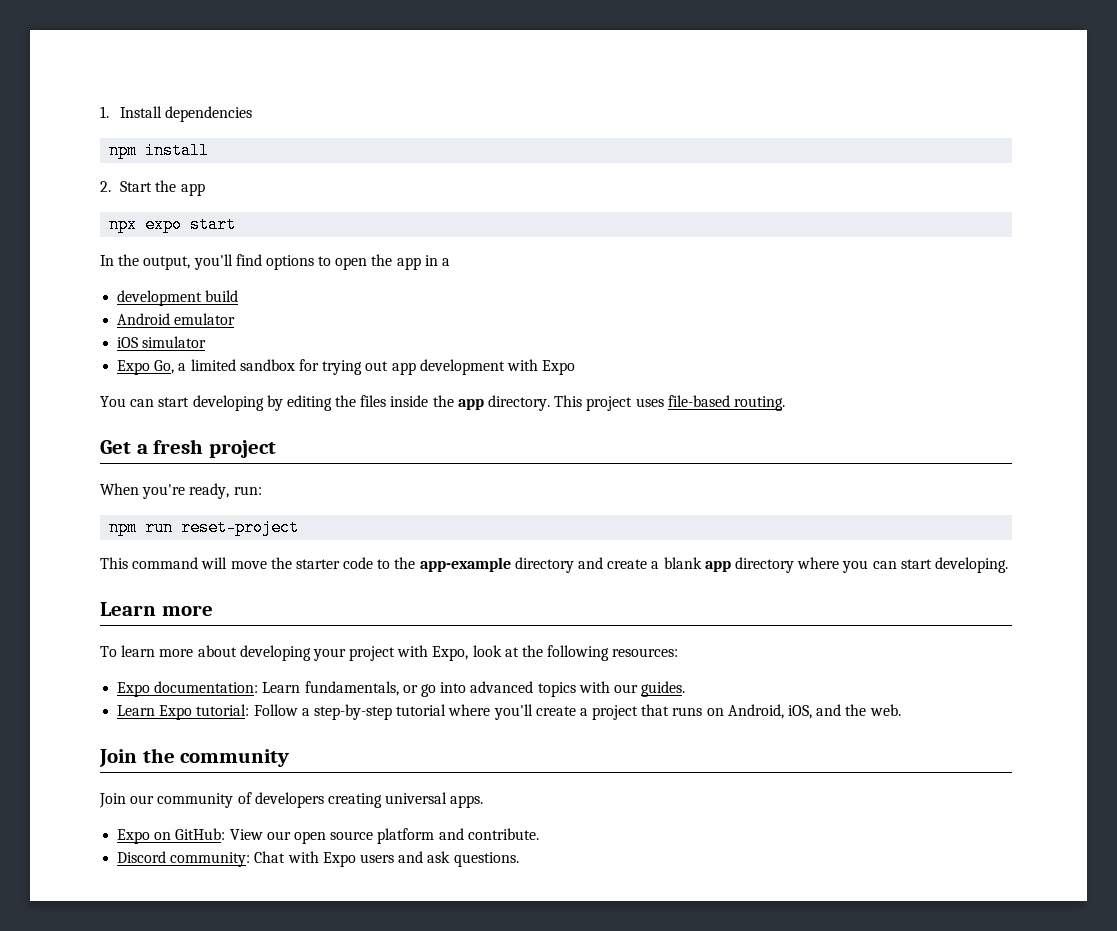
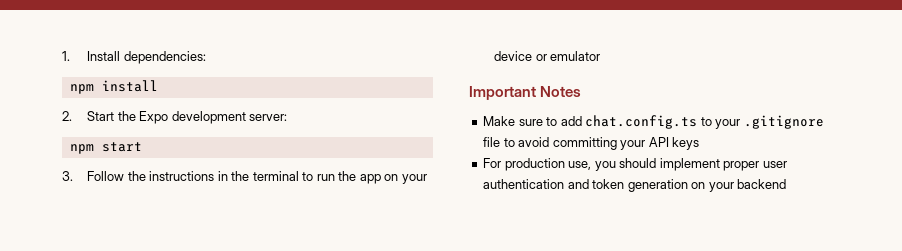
[165,106,253,122] dependencies -> [123,51,206,64] dependencies:
[180,183,205,196] [109,216,237,233] [100,254,451,270] [117,290,239,306] [117,313,236,325] [117,336,207,348] [117,359,576,375] [100,395,785,411] [100,439,277,458] [100,483,262,499] [109,519,300,536] [100,557,1008,573] [100,602,213,616] [100,645,679,661] [117,681,686,697] [117,704,901,720] [99,748,290,767] [99,792,484,808] [117,828,539,844] [117,851,519,867] app // npx expo start // In the output, you'll find options to open the app in a // development build // Android emulator // iOS simulator // Expo Go, a limited sandbox for trying out app development with Expo // You can start developing by editing the files inside the app directory. This project uses file-based routing. // Get a fresh project // When you're ready, run: // npm run reset-project // This command will move the starter code to the app-example directory and create a blank app directory where you can start developing. // Learn more // To learn more about developing your project with Expo, look at the following resources: // Expo documentation: Learn fundamentals, or go into advanced topics with our guides. // Learn Expo tutorial: Follow a step-by-step tutorial where you'll create a project that runs on Android, iOS, and the web. // Join the community // Join our community of developers creating universal apps. // Expo on GitHub: View our open source platform and contribute. // Discord community: Chat with Expo users and ask questions. -> [139,111,288,124] [69,142,142,154] [62,171,427,184] [494,51,601,61] [469,86,582,100] [483,115,824,129] [483,137,700,150] [483,158,787,171] [483,179,787,192] Expo development server: // npm start // 3. Follow the instructions in the terminal to run the app on your device or emulator // Important Notes // Make sure to add chat.config.ts to your .gitignore file to avoid committing your API keys // For production use, you should implement proper user authentication and token generation on your backend

